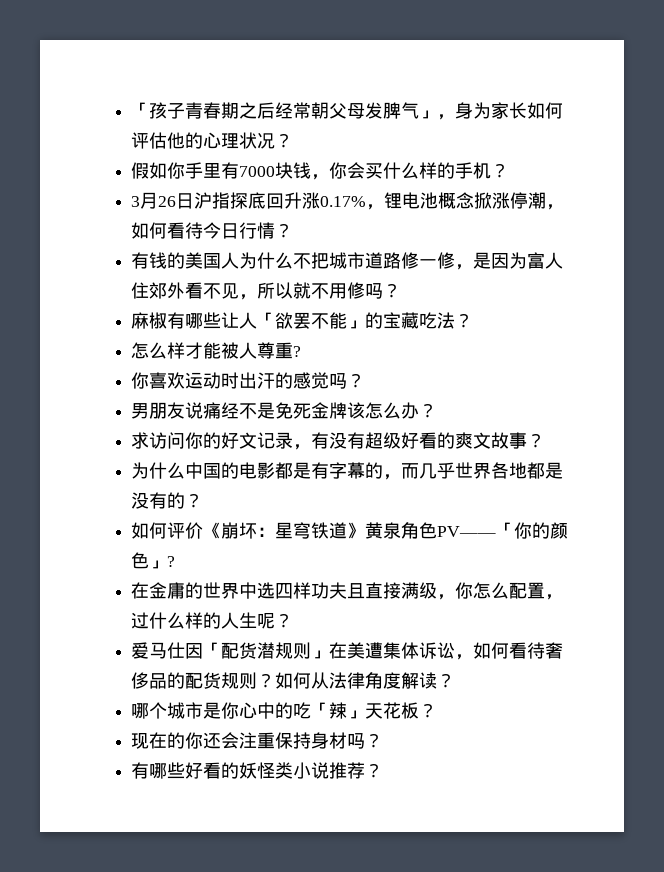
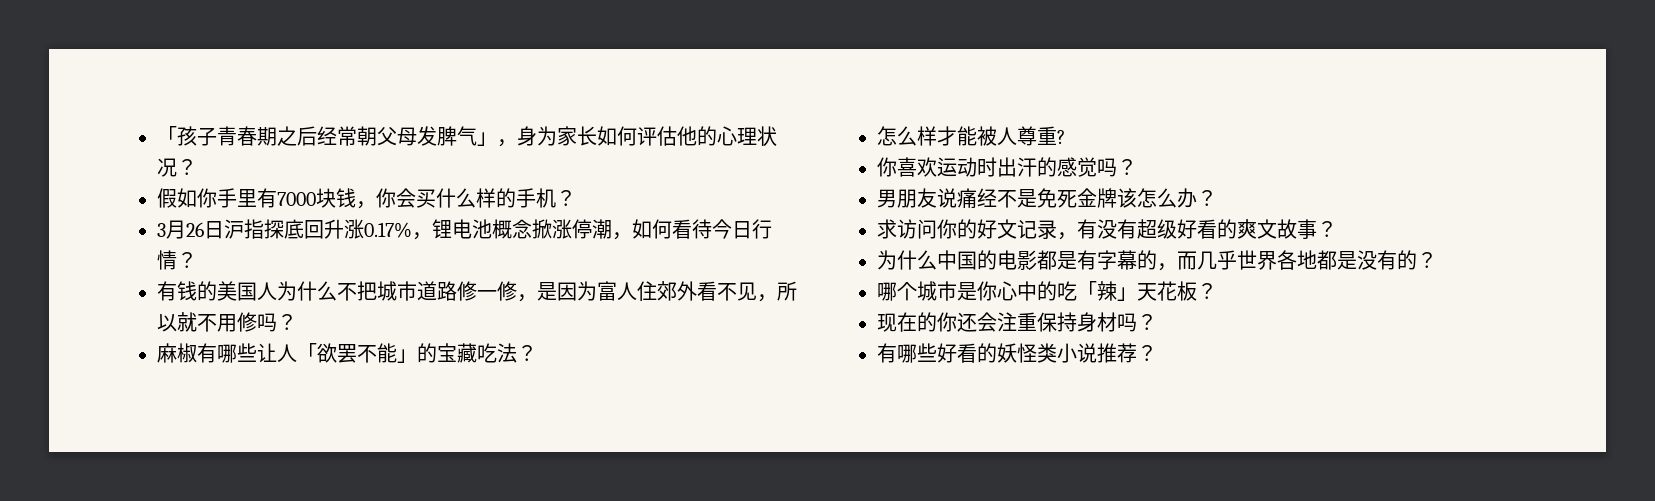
[131,522,569,539] [131,552,176,569] [131,582,564,600] [131,612,294,629] [131,642,564,660] [131,672,456,689] // 如何评价《崩坏：星穹铁道》黄泉角色PV——「你的颜色」? // 在金庸的世界中选四样功夫且直接满级，你怎么配置，过什么样的人生呢？ // 爱马仕因「配货潜规则」在美遭集体诉讼，如何看待奢侈品的配货规则？如何从法律角度解读？ -> (1437, 260) none

